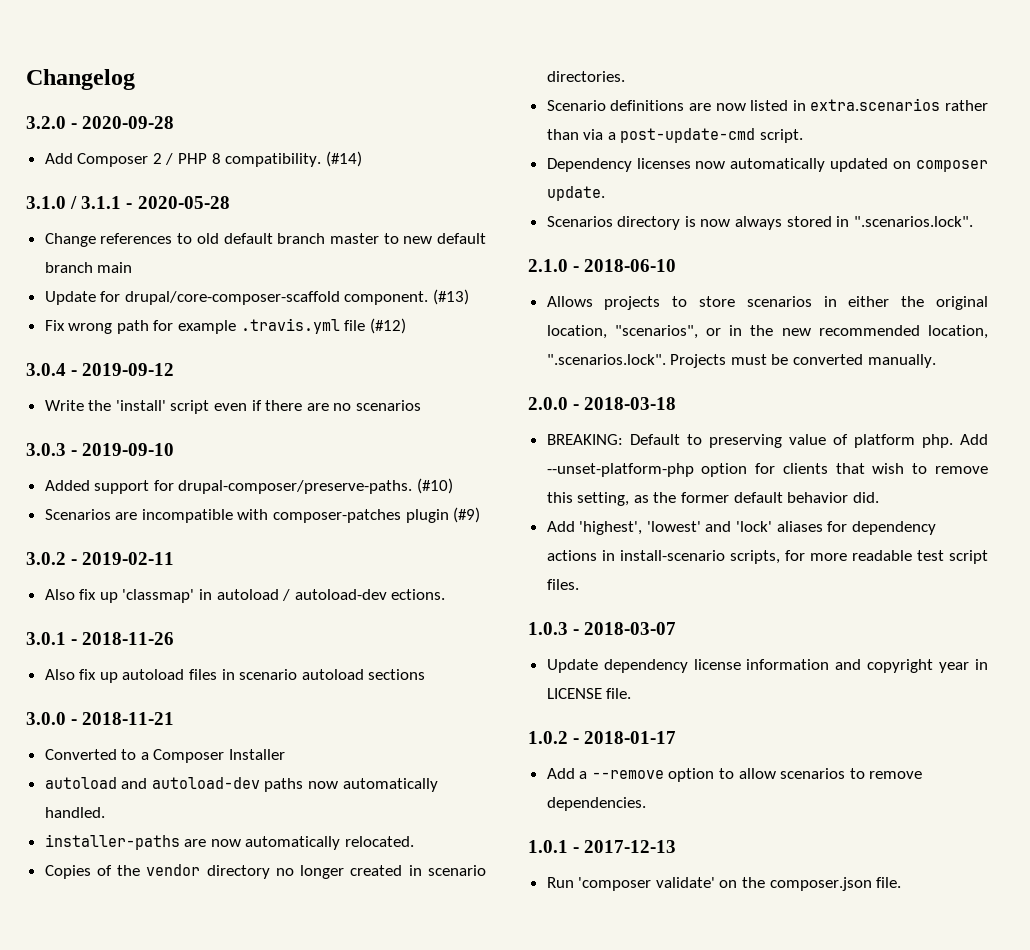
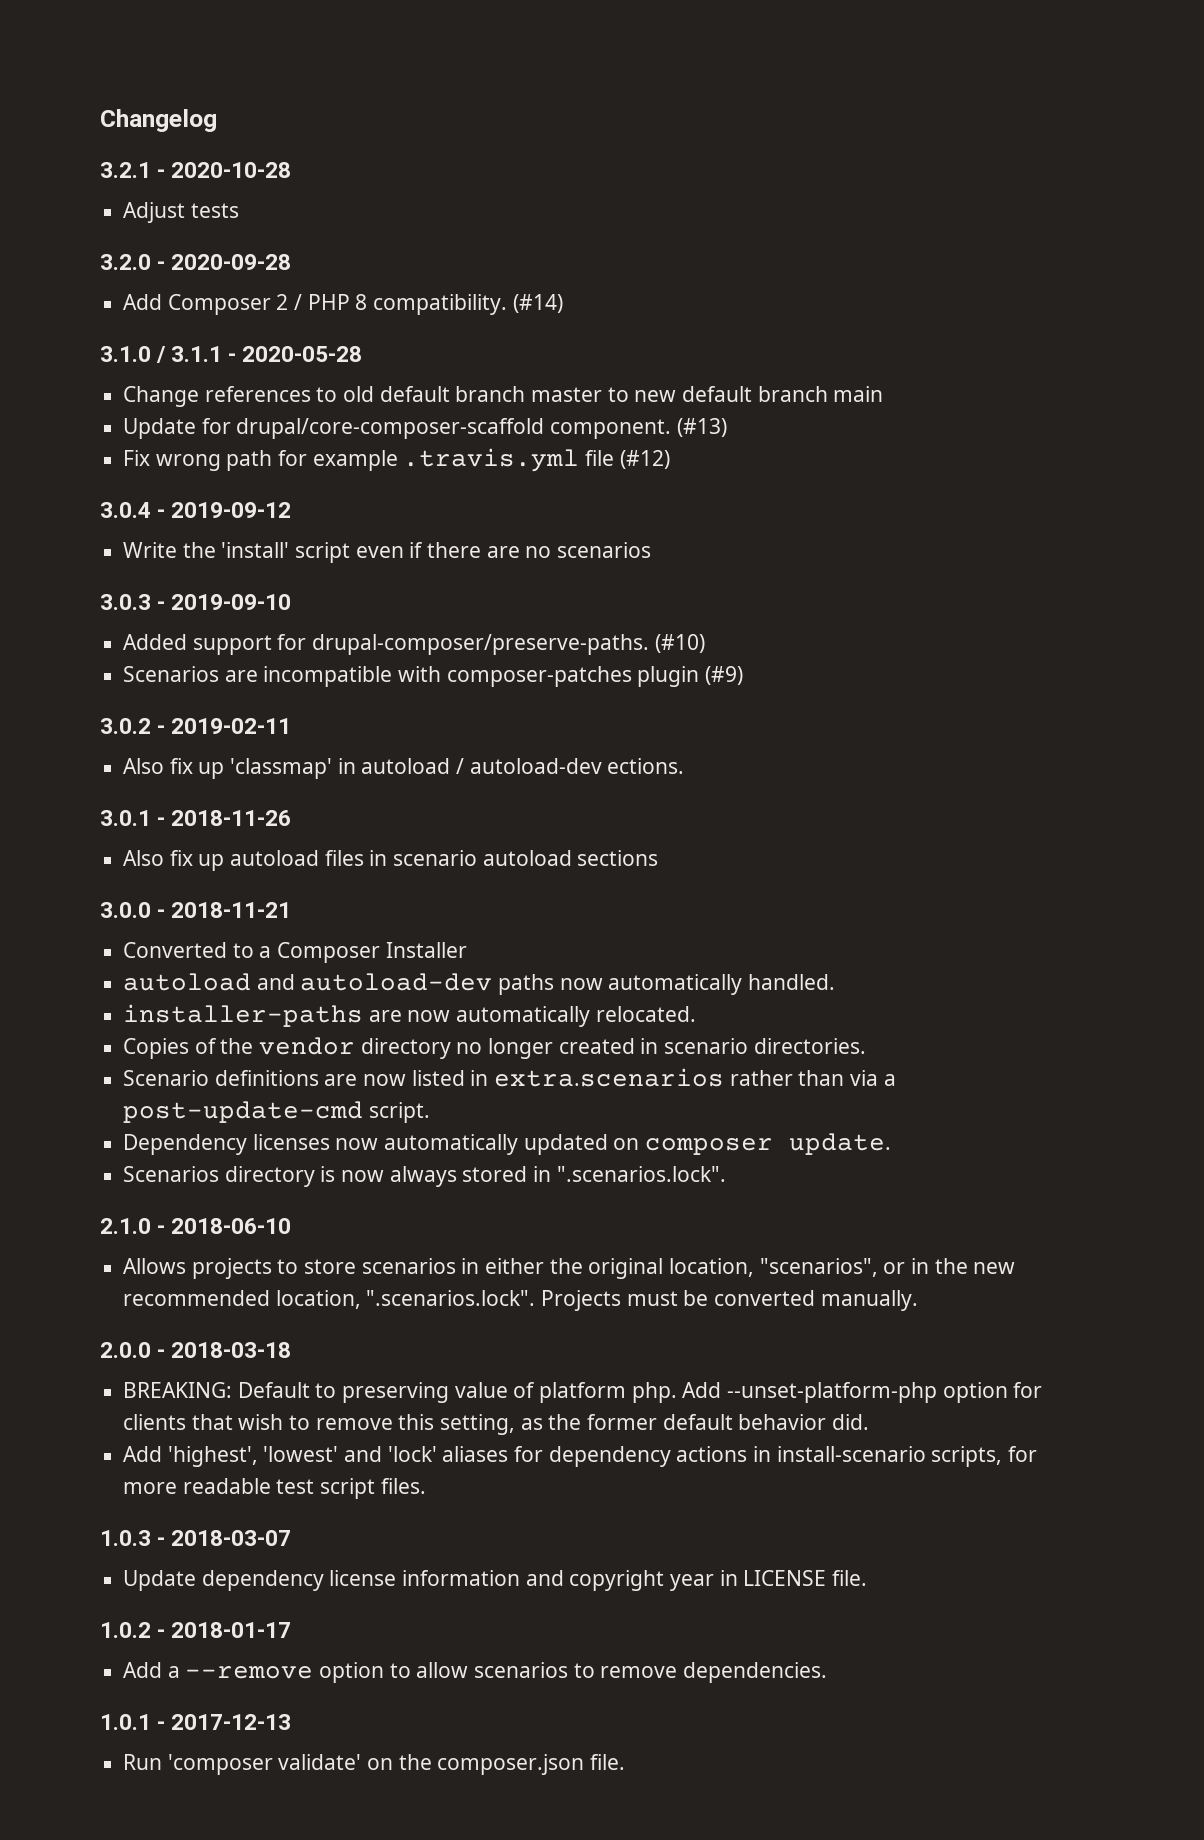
(135, 79) none -> [100,162,292,178] [123,202,239,223] // 3.2.1 - 2020-10-28 // Adjust tests

